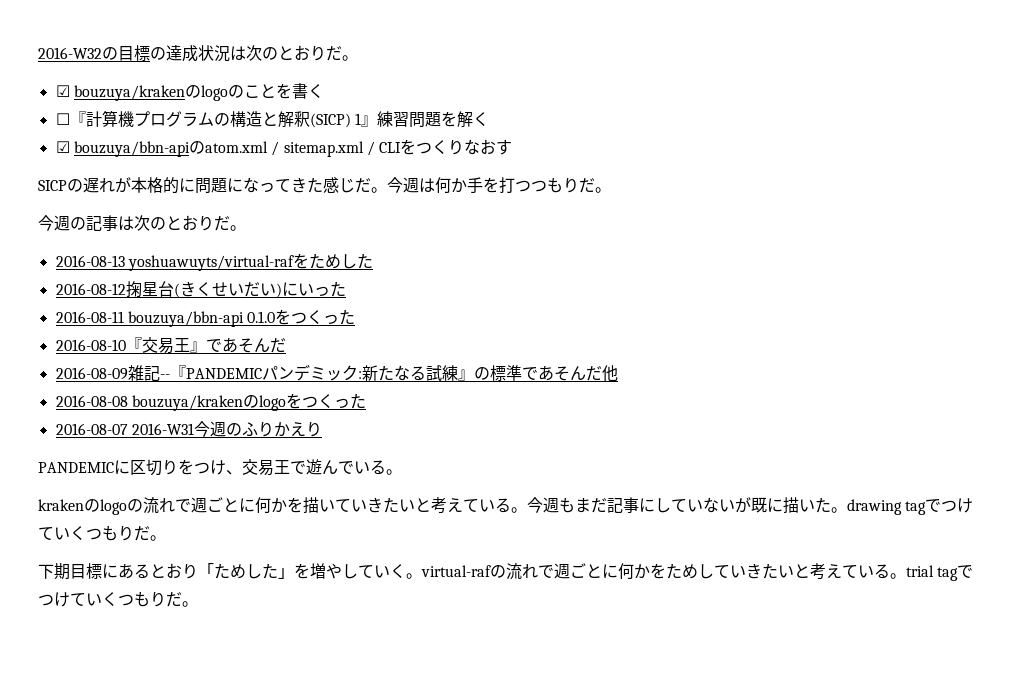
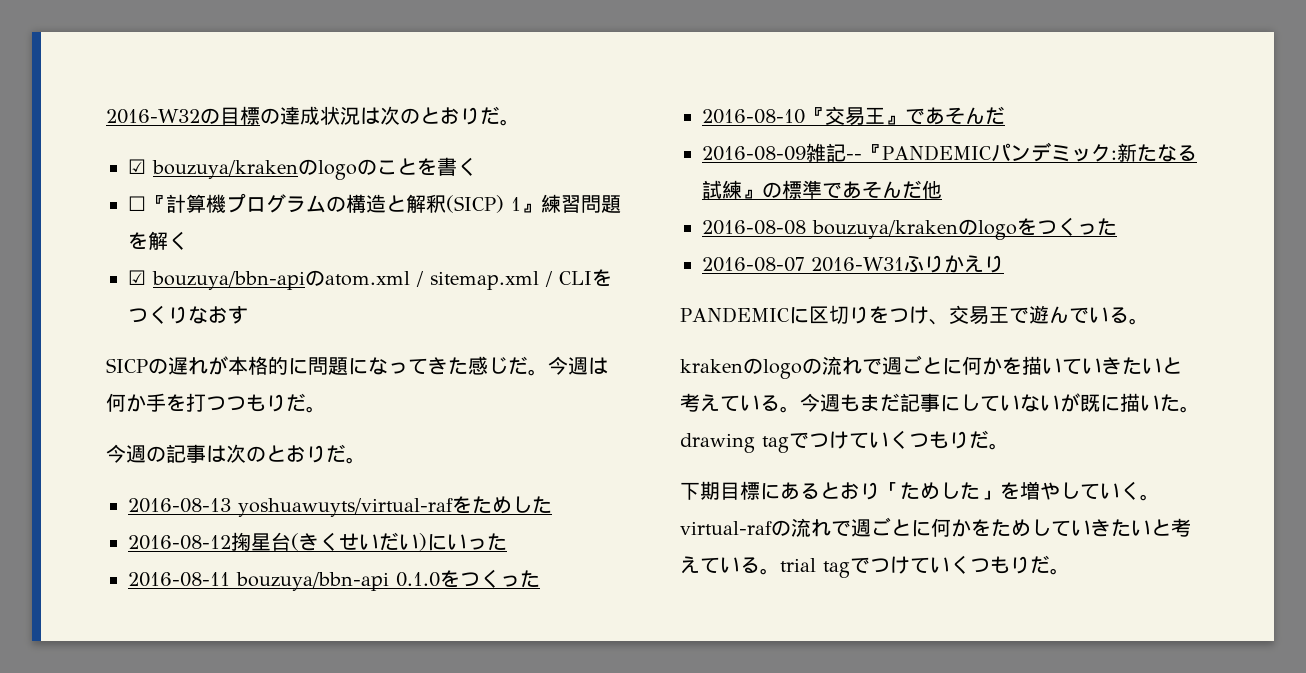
[193,421,242,437] 今週の -> (904, 264) none

